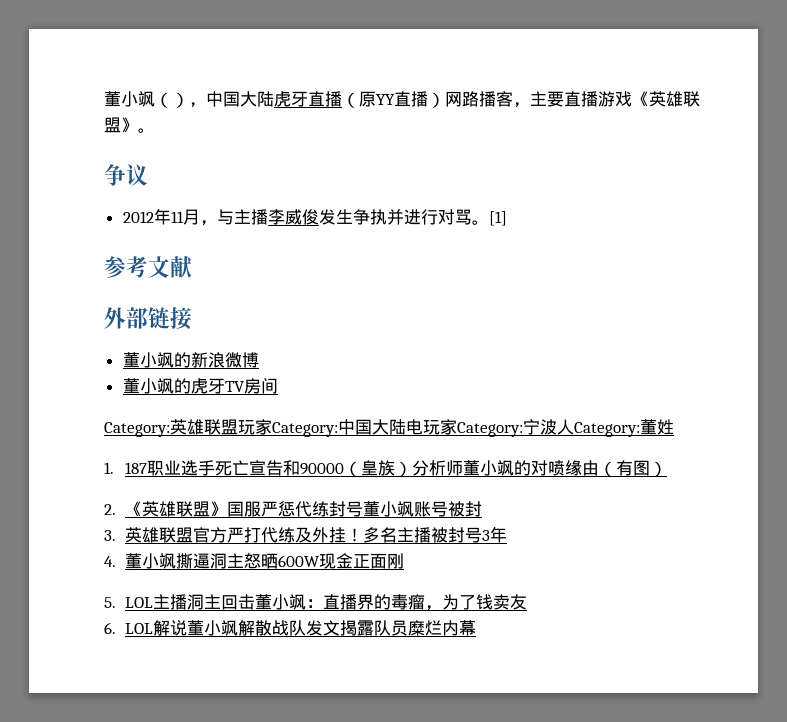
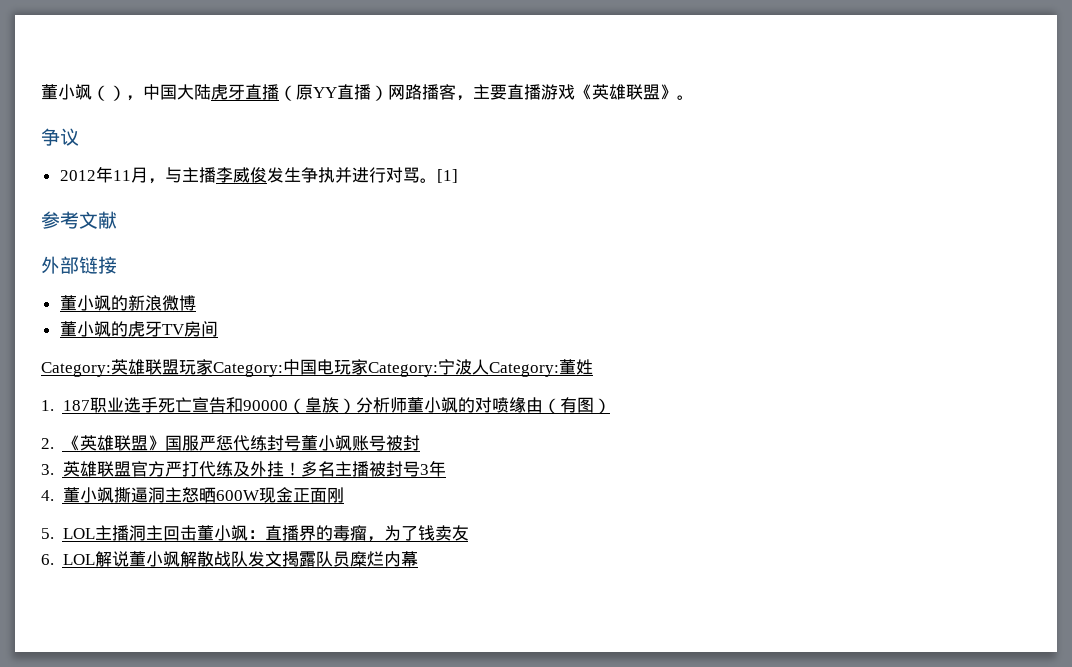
[372,419,406,435] 大陆 -> (317, 367) none

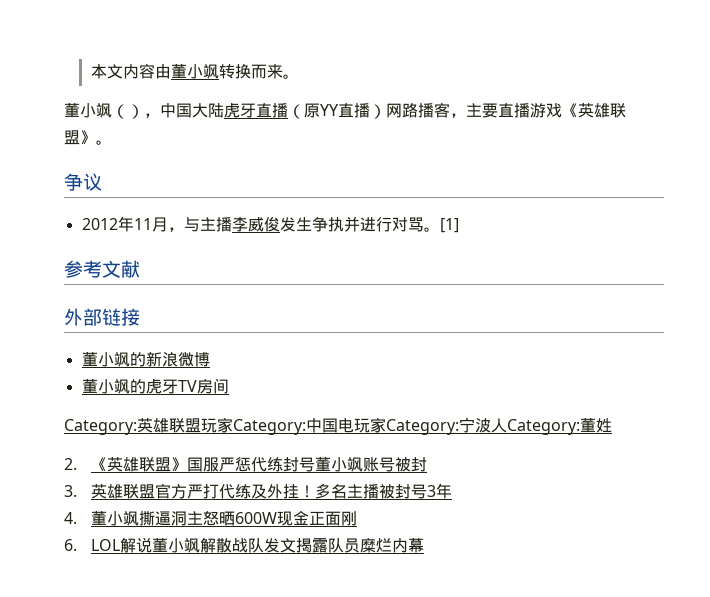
(41, 92) none -> [90,63,299,79] 本文内容由董小飒转换而来。 //
[41,397,611,414] // 1. 187职业选手死亡宣告和90000（皇族）分析师董小飒的对喷缘由（有图） -> (612, 425) none
[41,525,469,542] // 5. LOL主播洞主回击董小飒：直播界的毒瘤，为了钱卖友 -> (357, 518) none

